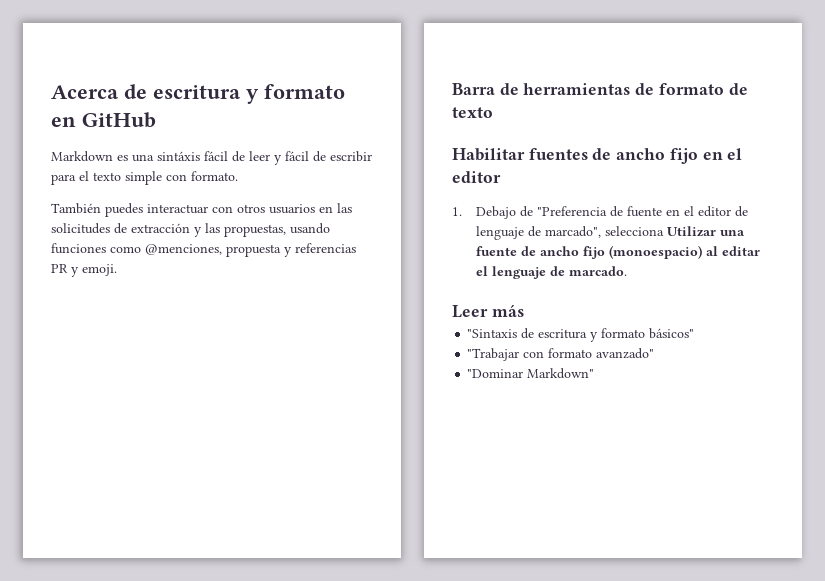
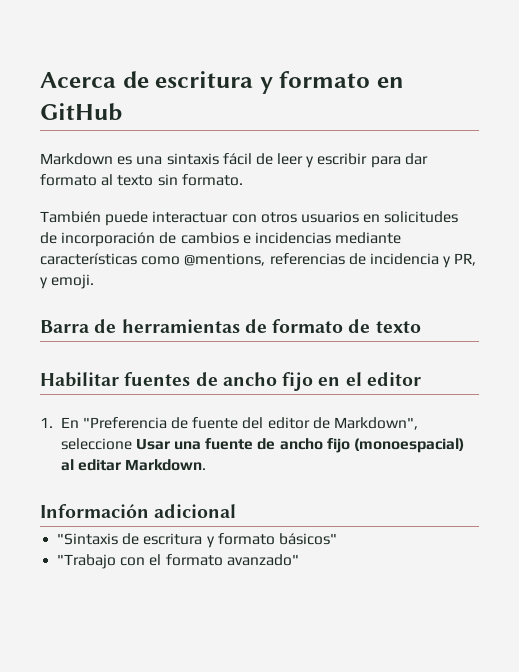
[157,151,200,161] sintáxis -> [166,153,219,165] sintaxis
[285,151,372,162] [51,171,187,185] fácil de escribir para el texto simple con -> [317,153,428,168] [40,174,178,186] escribir para dar formato al texto sin
[105,203,143,217] puedes -> [105,211,149,226] puede
[337,203,352,213] las -> (381, 218) none
[131,223,330,237] [51,243,356,257] [51,264,68,273] extracción y las propuestas, usando funciones como @menciones, propuesta y referencias PR -> [61,232,402,247] [40,253,477,268] incorporación de cambios e incidencias mediante características como @mentions, referencias de incidencia y PR,
[475,206,533,219] Debajo de -> [60,417,79,428] En
[665,206,748,217] [475,226,716,240] en el editor de lenguaje de marcado", selecciona Utilizar -> [242,417,419,430] [60,438,170,450] del editor de Markdown", seleccione Usar
[608,245,702,259] (monoespacio) -> [354,438,465,453] (monoespacial)
[475,266,627,279] [452,304,524,318] el lenguaje de marcado. // Leer más -> [125,459,207,471] [40,504,237,518] Markdown. // Información adicional
[467,348,545,361] "Trabajar con -> [57,554,162,569] "Trabajo con el
[467,368,595,379] // "Dominar Markdown" -> (299, 560) none

